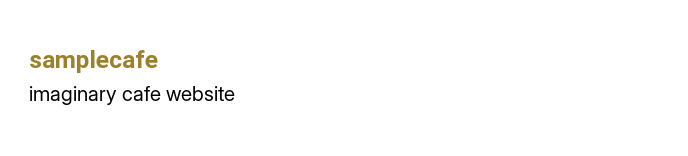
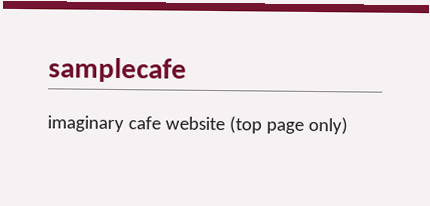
(236, 93) none -> [228,116,348,135] (top page only)

